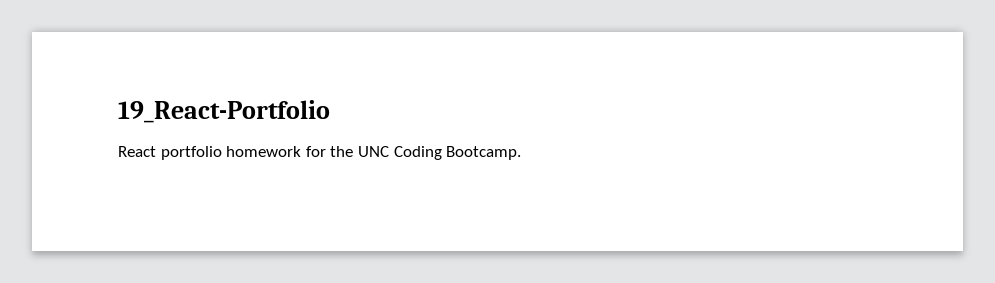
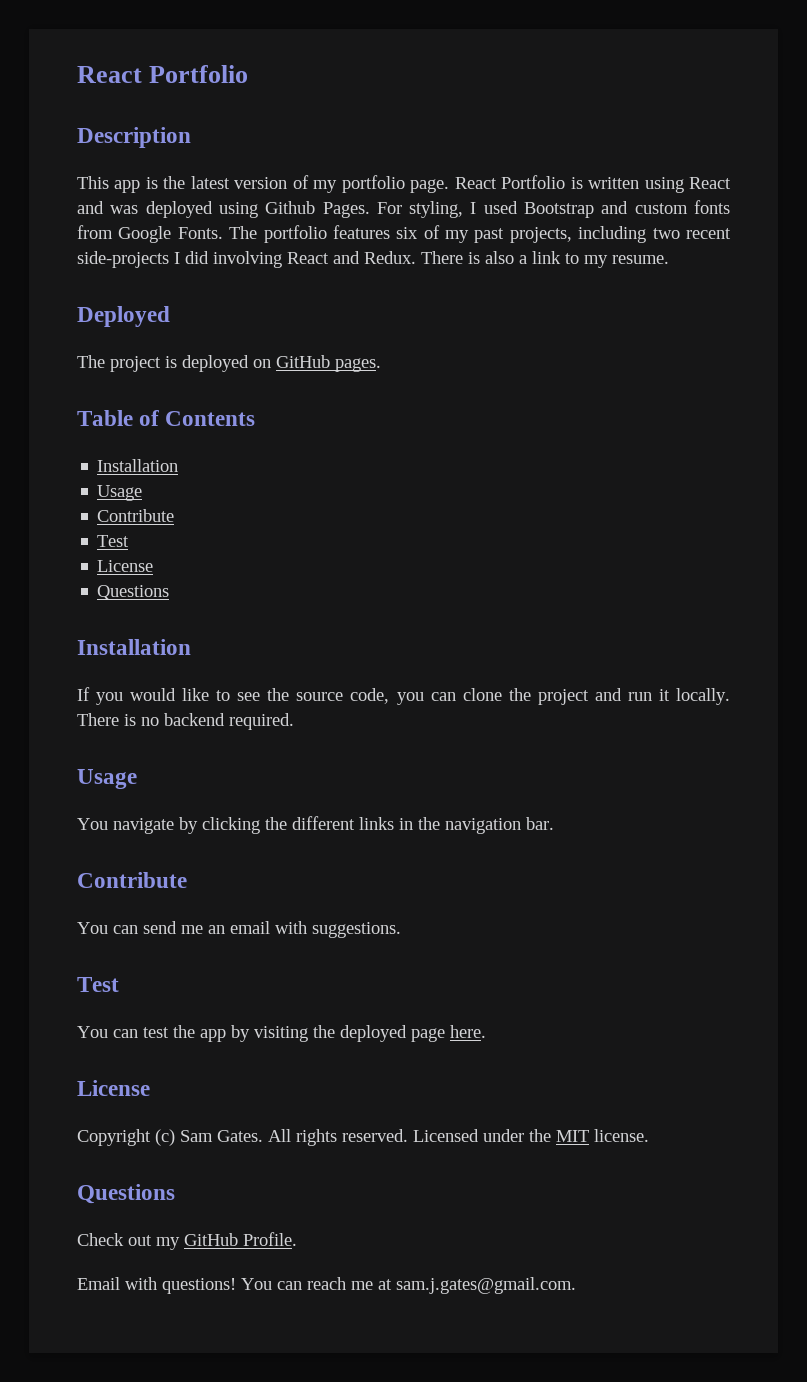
[118,100,330,123] [118,146,522,160] 19_React-Portfolio // React portfolio homework for the UNC Coding Bootcamp. -> [77,65,249,83] [77,127,191,148] [77,175,731,193] [77,200,730,218] [77,225,731,243] [77,251,669,268] [77,306,170,327] [77,355,381,372] [77,410,256,426] [97,459,179,472] [97,485,143,501] [97,509,175,522] [97,535,130,547] [97,560,154,572] [97,585,170,600] [77,639,191,655] [77,687,730,705] [77,713,294,730] [77,769,137,789] [77,816,554,834] [77,872,187,888] [77,921,401,938] [77,977,119,992] [77,1025,486,1042] [77,1080,150,1096] [77,1129,649,1146] [77,1184,175,1204] [77,1232,297,1250] [77,1277,576,1294] React Portfolio // Description // This app is the latest version of my portfolio page. React Portfolio is written using React and was deployed using Github Pages. For styling, I used Bootstrap and custom fonts from Google Fonts. The portfolio features six of my past projects, including two recent side-projects I did involving React and Redux. There is also a link to my resume. // Deployed // The project is deployed on GitHub pages. // Table of Contents // Installation // Usage // Contribute // Test // License // Questions // Installation // If you would like to see the source code, you can clone the project and run it locally. There is no backend required. // Usage // You navigate by clicking the different links in the navigation bar. // Contribute // You can send me an email with suggestions. // Test // You can test the app by visiting the deployed page here. // License // Copyright (c) Sam Gates. All rights reserved. Licensed under the MIT license. // Questions // Check out my GitHub Profile. // Email with questions! You can reach me at sam.j.gates@gmail.com.

